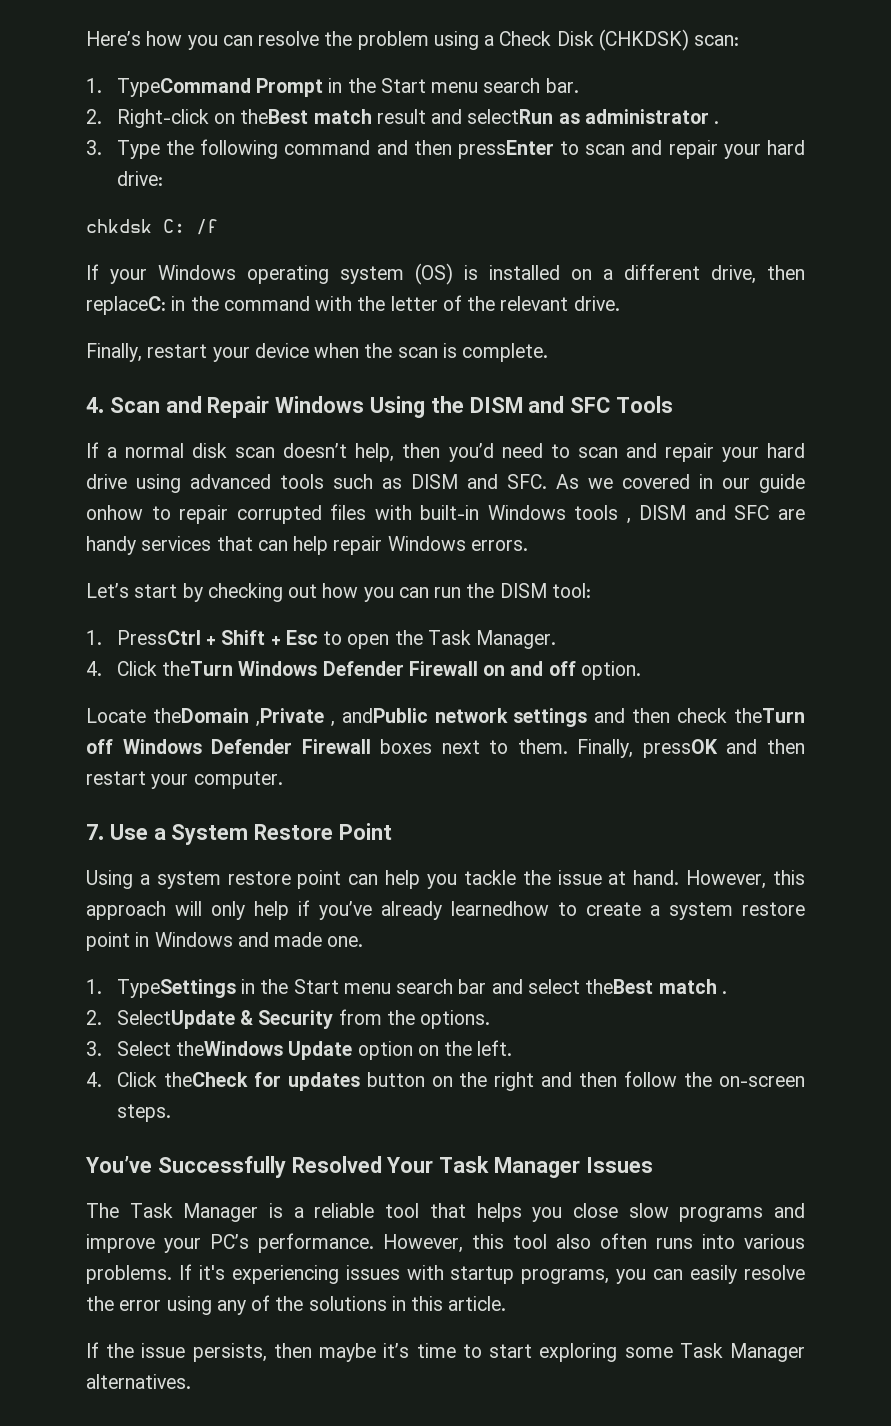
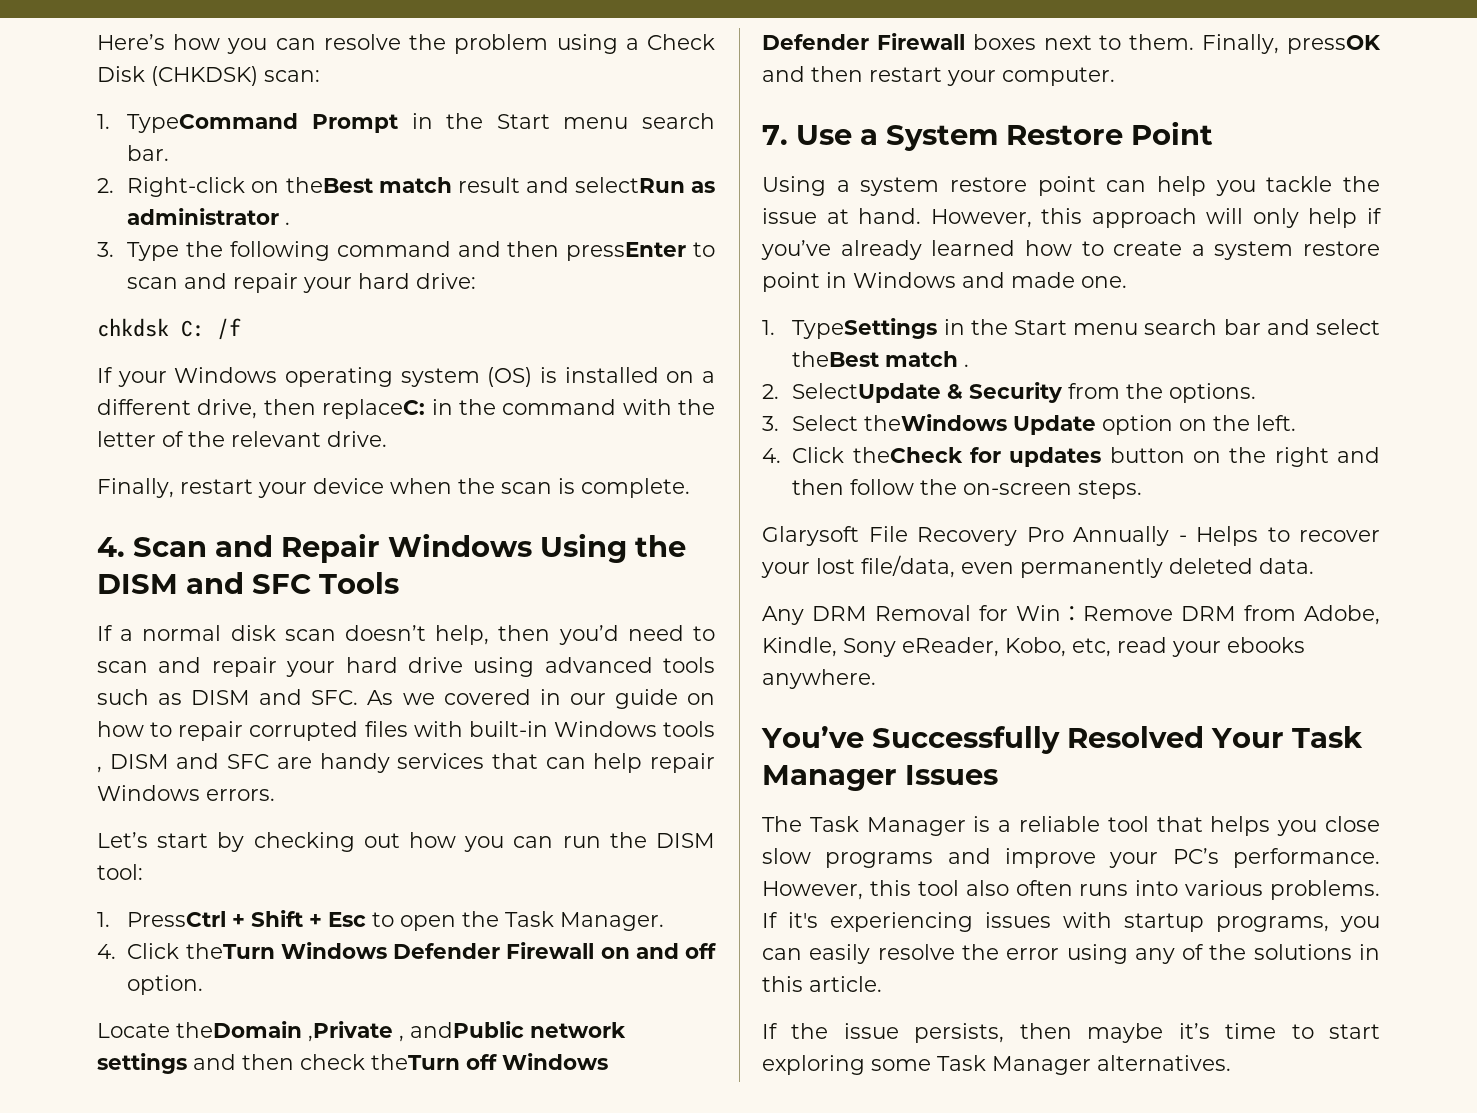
[86,505,143,520] onhow -> [686,693,715,705] [97,721,144,737] on how
[451,901,549,916] learnedhow -> [931,240,1072,256] learned how
(171, 1113) none -> [762,526,1380,546] [761,555,1314,578] [762,605,1380,625] [762,637,1305,657] [762,669,876,689] // Glarysoft File Recovery Pro Annually - Helps to recover your lost file/data, even permanently deleted data. // Any DRM Removal for Win：Remove DRM from Adobe, Kindle, Sony eReader, Kobo, etc, read your ebooks anywhere.

